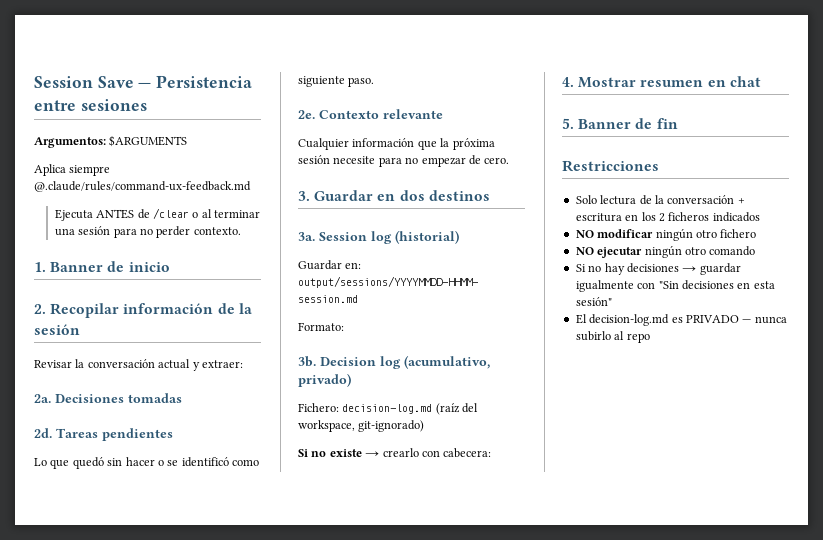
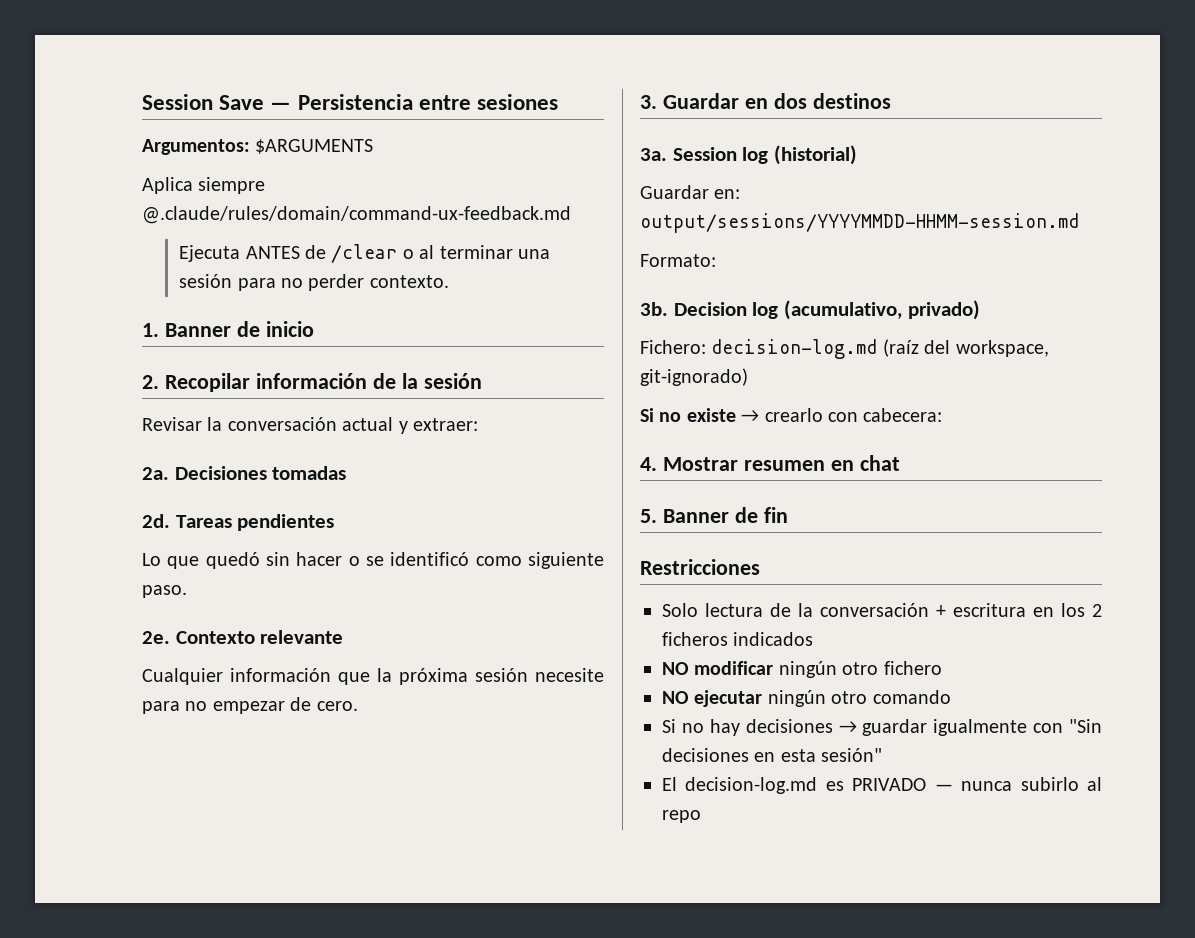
[34,181,251,192] @.claude/rules/command-ux-feedback.md -> [142,206,571,224] @.claude/rules/domain/command-ux-feedback.md

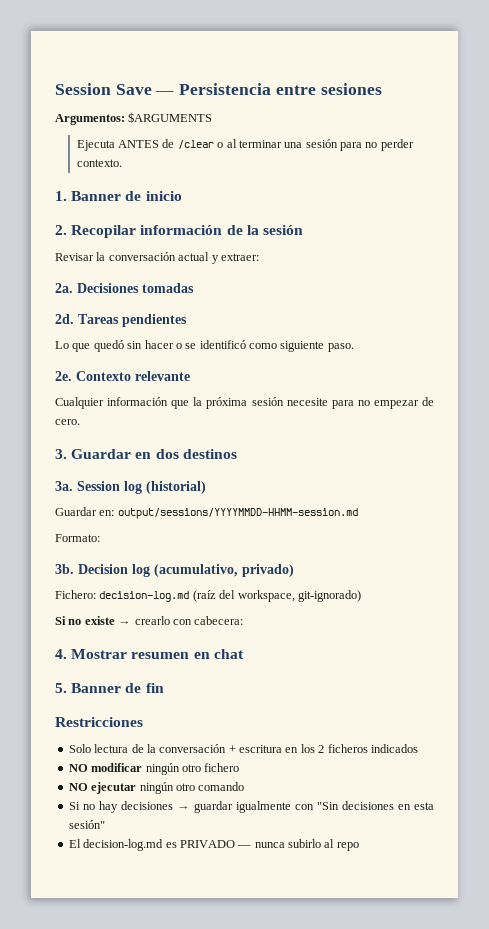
[142,177,266,194] [142,206,571,224] // Aplica siempre @.claude/rules/domain/command-ux-feedback.md -> (213, 117) none

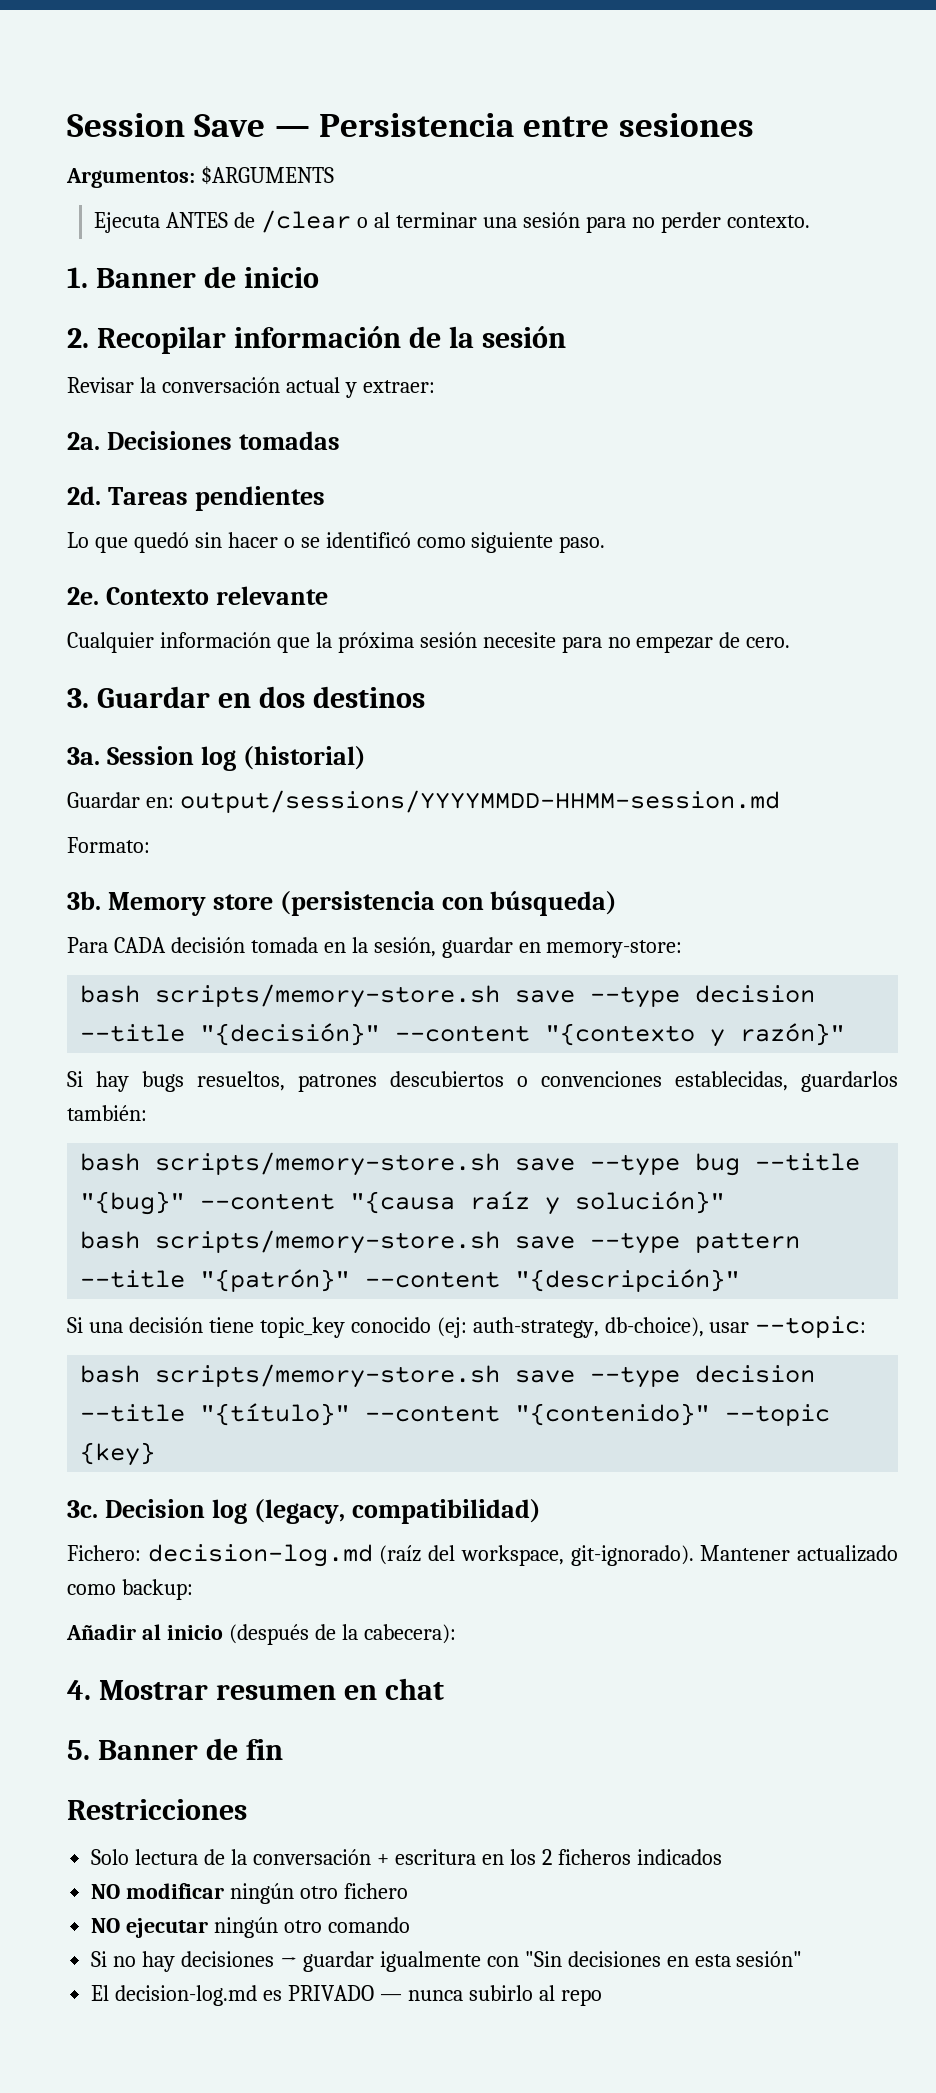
[78,564,294,577] Decision log (acumulativo, privado) -> [107,891,618,916] [67,937,683,958] [80,984,816,1008] [80,1023,846,1047] [67,1071,898,1092] [67,1105,147,1121] [80,1152,861,1176] [80,1191,726,1215] [80,1230,801,1254] [80,1269,741,1292] [67,1316,867,1338] [80,1364,816,1388] [80,1403,831,1426] [80,1442,156,1466] [67,1499,541,1524] Memory store (persistencia con búsqueda) // Para CADA decisión tomada en la sesión, guardar en memory-store: // bash scripts/memory-store.sh save --type decision --title "{decisión}" --content "{contexto y razón}" // Si hay bugs resueltos, patrones descubiertos o convenciones establecidas, guardarlos también: // bash scripts/memory-store.sh save --type bug --title "{bug}" --content "{causa raíz y solución}" // bash scripts/memory-store.sh save --type pattern --title "{patrón}" --content "{descripción}" // Si una decisión tiene topic_key conocido (ej: auth-strategy, db-choice), usar --topic: // bash scripts/memory-store.sh save --type decision --title "{título}" --content "{contenido}" --topic {key} // 3c. Decision log (legacy, compatibilidad)
[297,590,361,602] [55,616,244,625] git-ignorado) // Si no existe → crearlo con cabecera: -> [570,1545,899,1566] [67,1579,193,1600] [66,1624,456,1645] git-ignorado). Mantener actualizado como backup: // Añadir al inicio (después de la cabecera):

